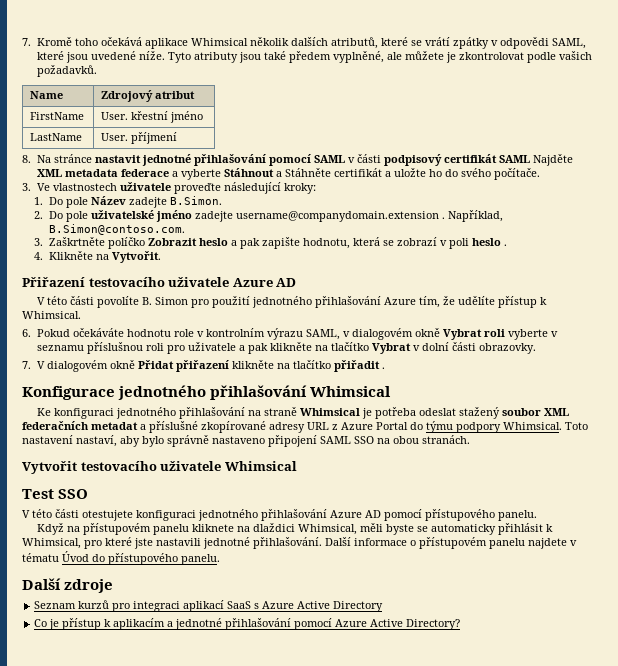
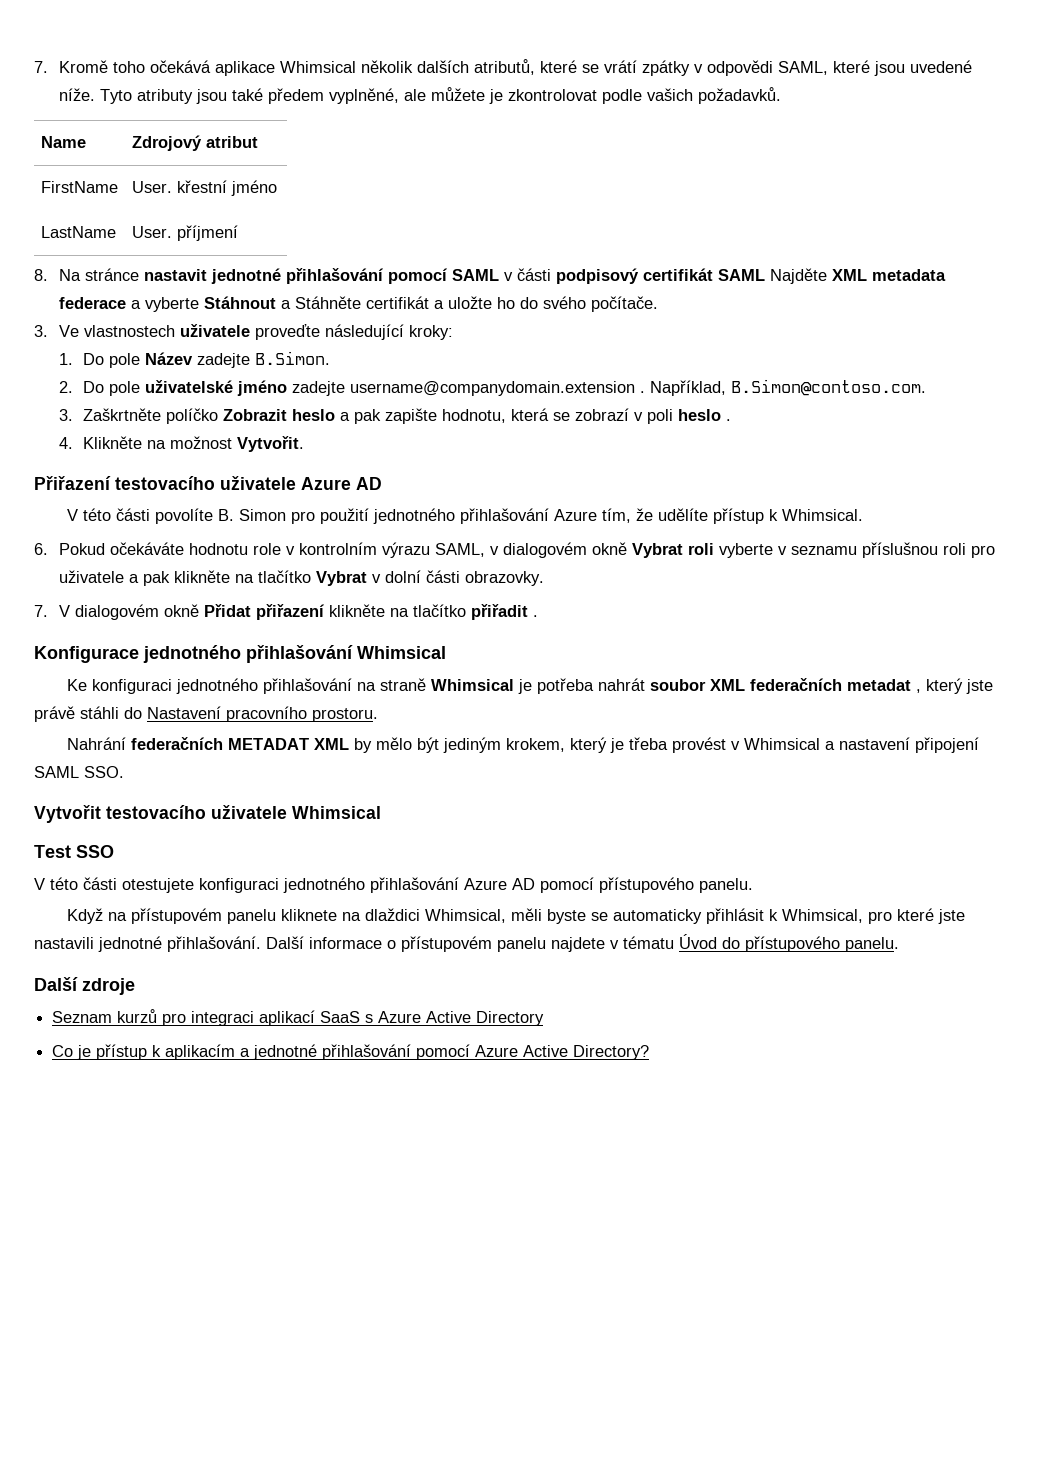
(109, 257) none -> [170,436,233,449] možnost
[419,407,501,419] odeslat stažený -> [598,678,646,691] nahrát
[140,421,588,433] [22,435,470,447] a příslušné zkopírované adresy URL z Azure Portal do týmu podpory Whimsical. Toto nastavení nastaví, aby bylo správně nastaveno připojení SAML SSO na obou stranách. -> [916,678,994,694] [34,706,378,722] [67,737,980,753] [34,766,124,778] , který jste právě stáhli do Nastavení pracovního prostoru. // Nahrání federačních METADAT XML by mělo být jediným krokem, který je třeba provést v Whimsical a nastavení připojení SAML SSO.

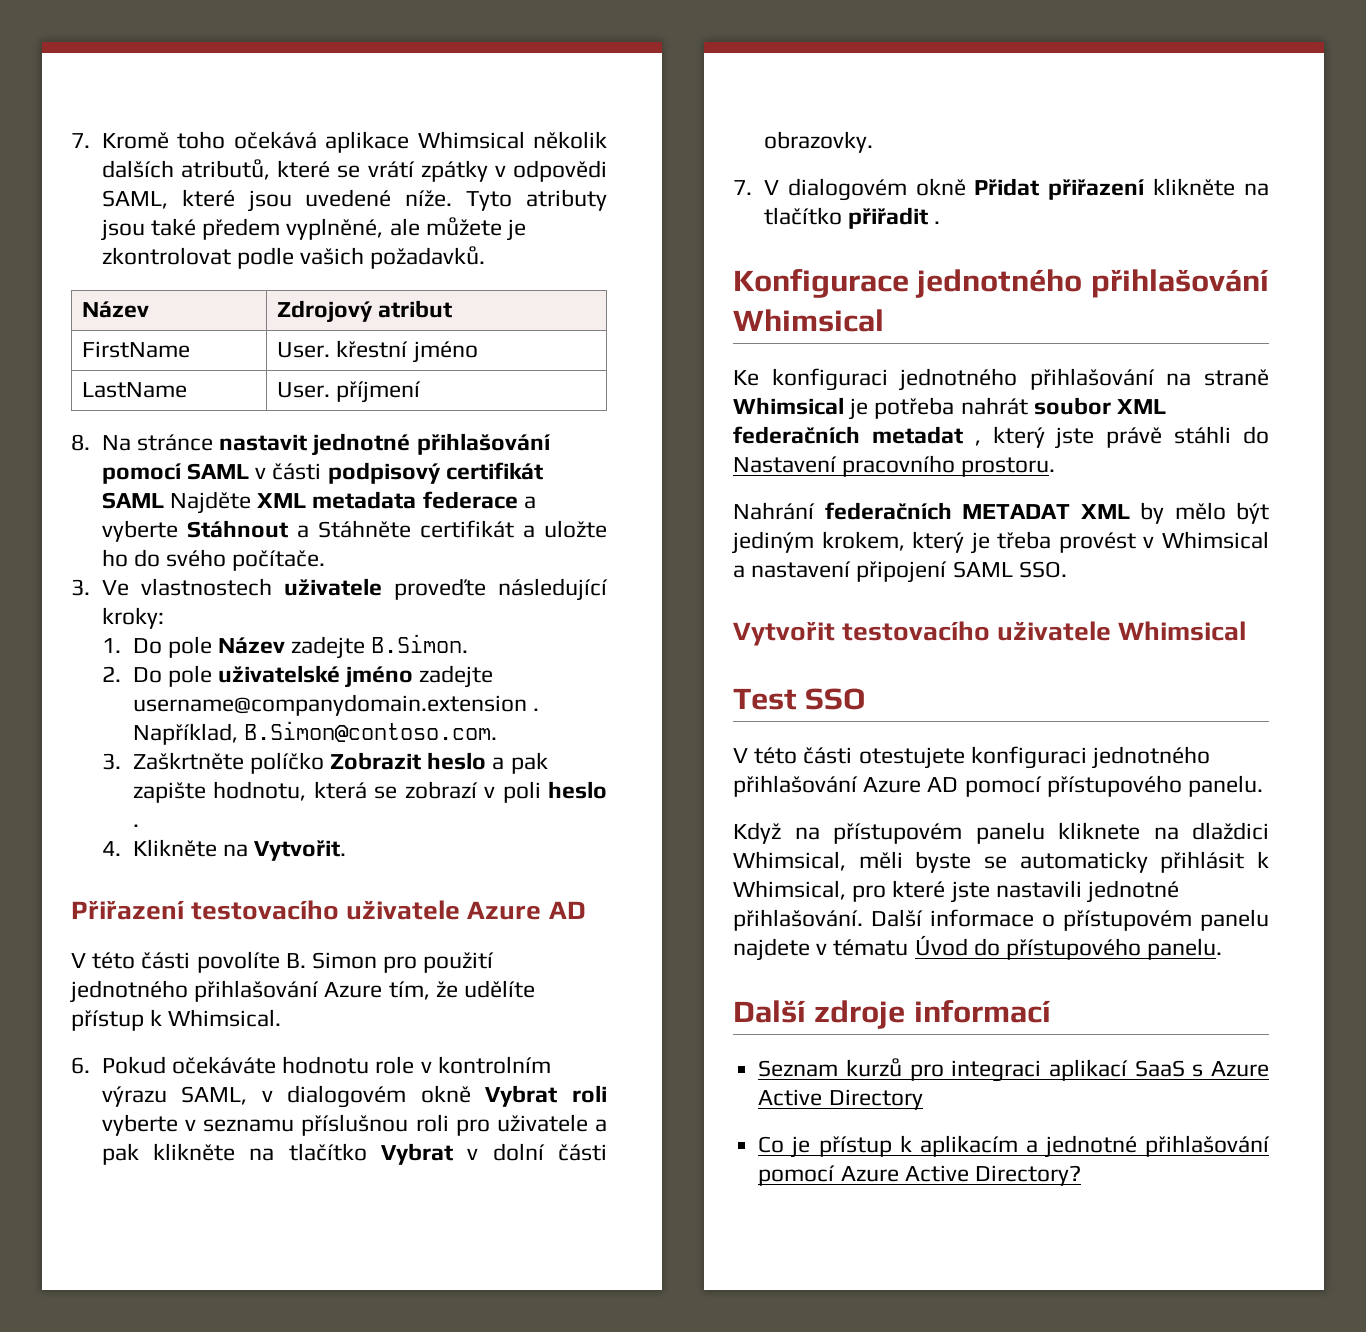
[40,136,86,148] Name -> [82,301,150,318] Název
[170,436,233,449] možnost -> (248, 850) none
(135, 986) none -> [913,1000,1051,1023] informací

